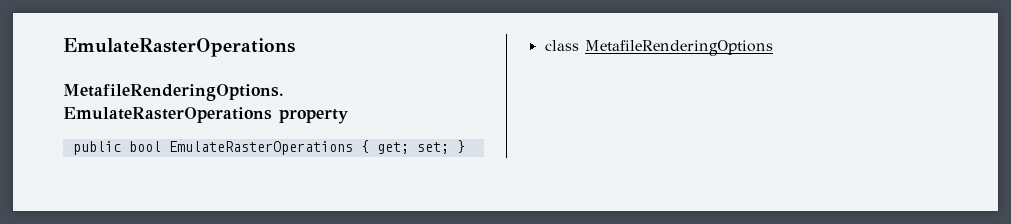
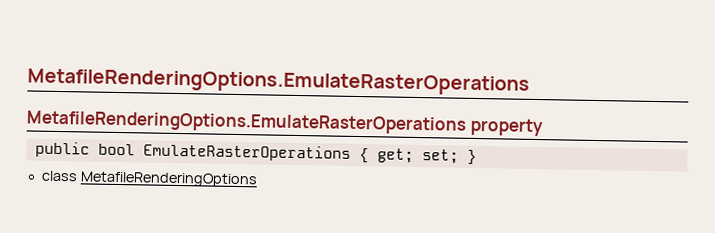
[63,38,295,57] EmulateRasterOperations -> [27,68,530,96] MetafileRenderingOptions.EmulateRasterOperations

